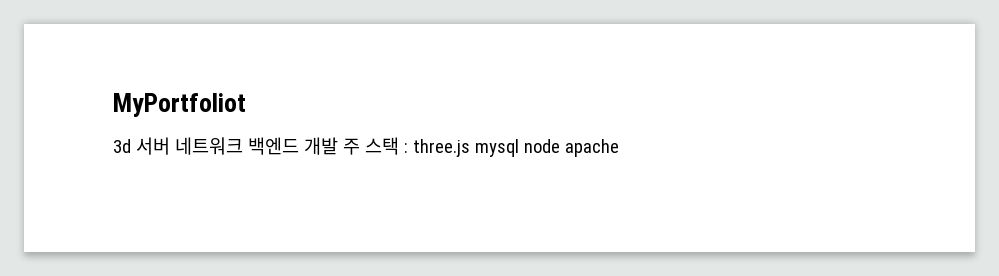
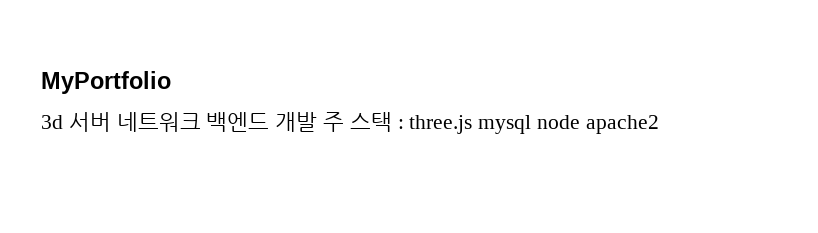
[113,93,246,117] MyPortfoliot -> [41,71,171,94] MyPortfolio
[564,139,619,157] apache -> [585,115,659,134] apache2

